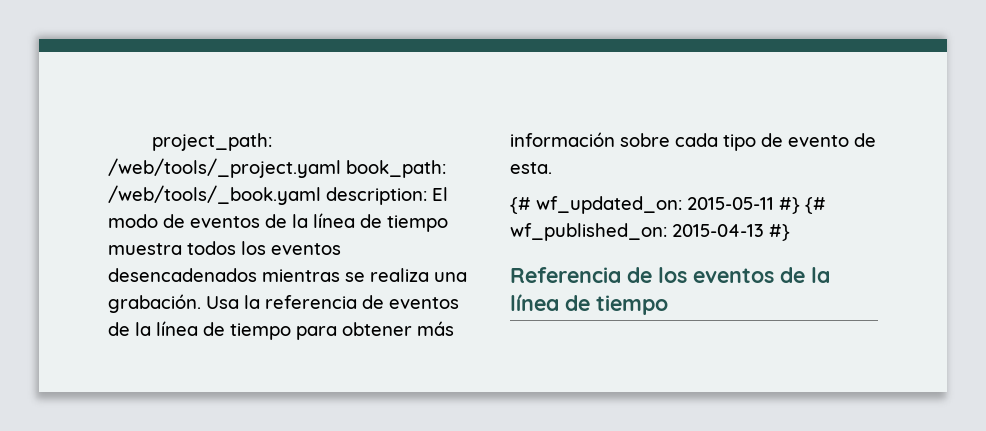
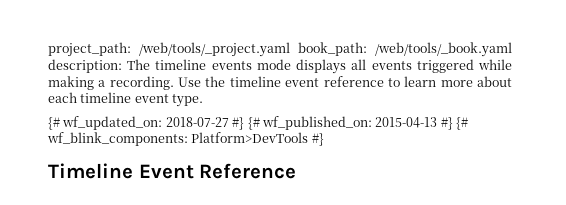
[432,187,448,201] [108,213,448,232] [108,241,341,255] [108,268,467,282] [108,294,459,313] [108,321,454,340] [510,132,876,151] [510,162,552,174] El modo de eventos de la línea de tiempo muestra todos los eventos desencadenados mientras se realiza una grabación. Usa la referencia de eventos de la línea de tiempo para obtener más información sobre cada tipo de evento de esta. -> [127,59,512,74] [48,76,513,90] [48,92,204,107] The timeline events mode displays all events triggered while making a recording. Use the timeline event reference to learn more about each timeline event type.
[687,197,774,210] 2015-05-11 -> [165,117,229,127] 2018-07-27
[510,267,830,283] [510,294,668,315] // Referencia de los eventos de la línea de tiempo -> [456,117,468,130] [47,132,324,146] [48,163,297,179] {# wf_blink_components: Platform>DevTools #} // Timeline Event Reference

